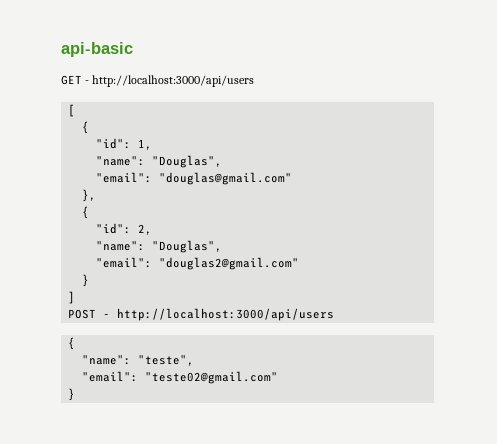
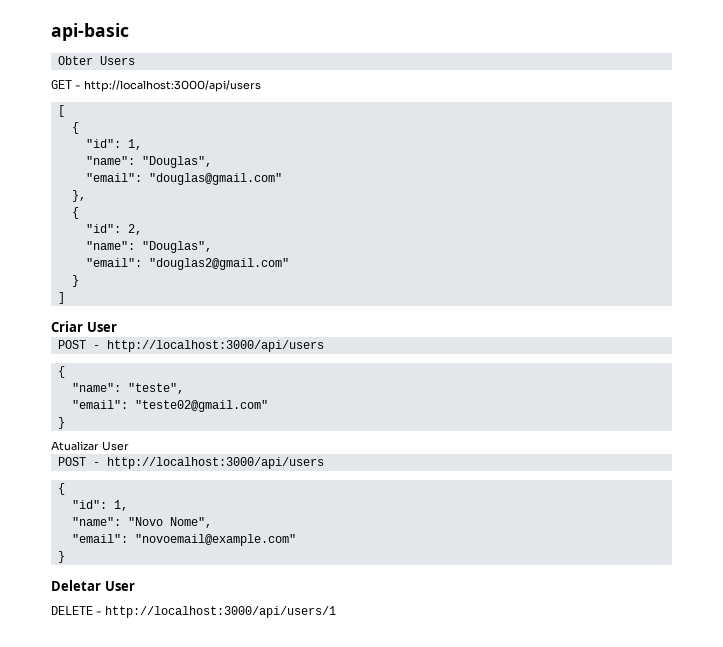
(133, 49) none -> [57,56,135,65] // Obter Users
(76, 297) none -> [51,321,117,332] // Criar User
(76, 394) none -> [51,441,129,451] [57,457,324,469] [57,483,65,495] [71,500,128,511] [71,517,212,528] [71,534,296,546] [57,551,65,563] [51,580,135,591] [51,606,336,618] // Atualizar User // POST - http://localhost:3000/api/users // { // "id": 1, // "name": "Novo Nome", // "email": "novoemail@example.com" // } // Deletar User // DELETE - http://localhost:3000/api/users/1

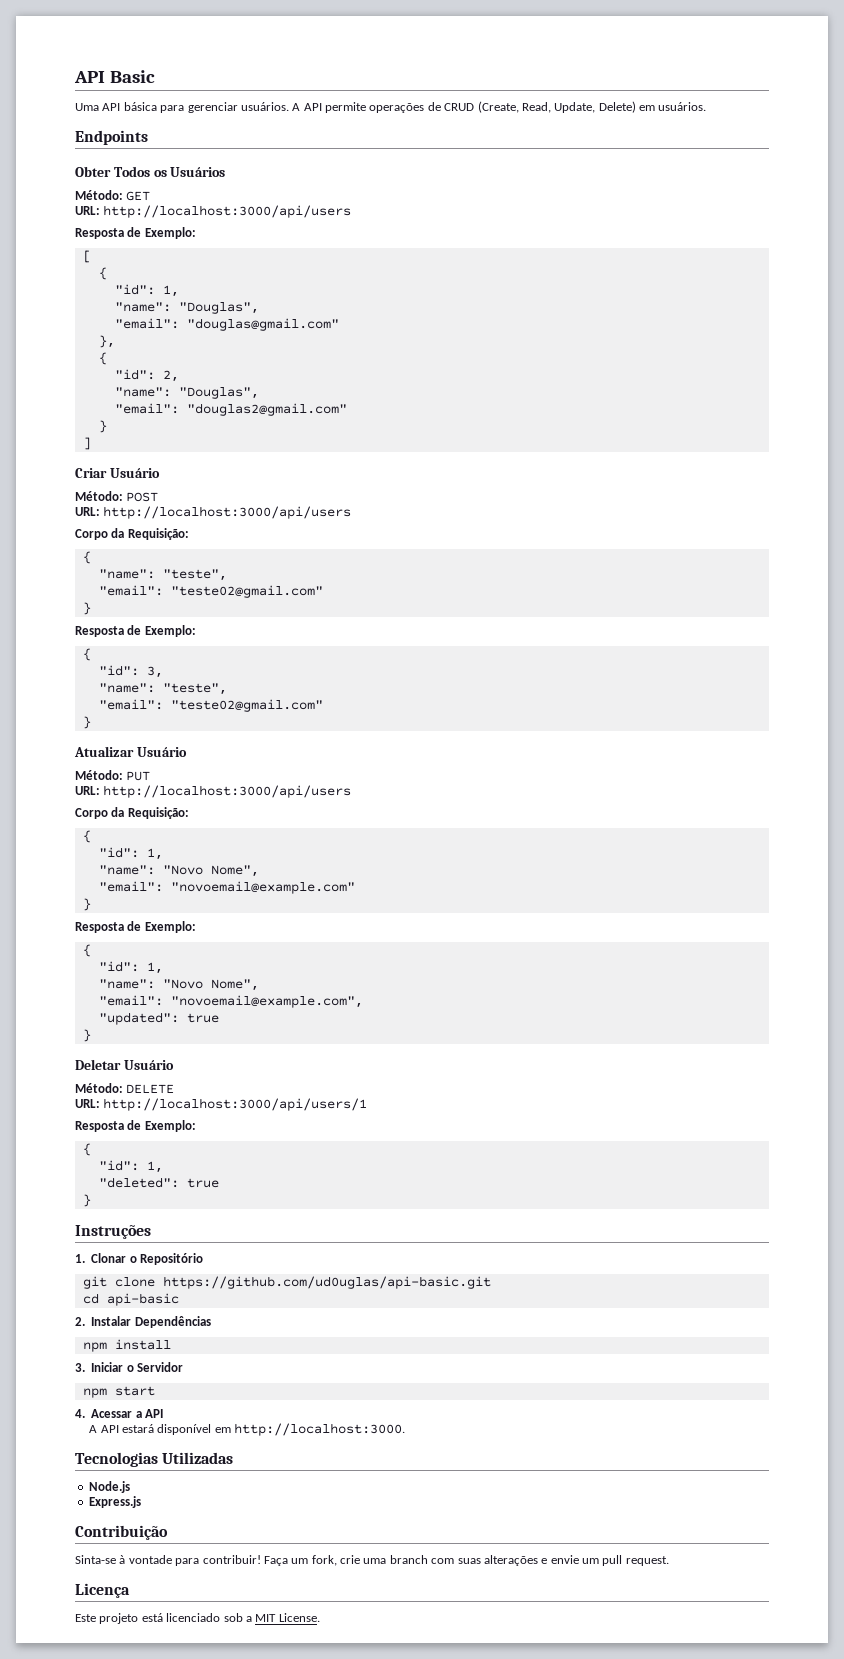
[51,23,129,41] [57,56,135,65] api-basic // Obter Users // -> [74,70,155,83] [75,101,707,113] [75,130,148,145] [75,166,226,177] [75,190,123,200] API Basic // Uma API básica para gerenciar usuários. A API permite operações de CRUD (Create, Read, Update, Delete) em usuários. // Endpoints // Obter Todos os Usuários // Método:
[75,80,261,92] - http://localhost:3000/api/users -> [75,205,352,218] [75,227,196,239] // URL: http://localhost:3000/api/users // Resposta de Exemplo:
[86,322,117,332] [57,340,324,352] User // POST - http://localhost:3000/api/users -> [109,468,160,478] [75,491,159,502] [75,506,352,519] [75,528,189,540] Usuário // Método: POST // URL: http://localhost:3000/api/users // Corpo da Requisição:
[51,441,129,451] [57,457,324,469] Atualizar User // POST - http://localhost:3000/api/users -> [75,625,196,637] [82,648,91,661] [98,665,163,678] [98,683,227,695] [98,699,323,712] [82,716,91,729] [74,746,187,757] [75,770,151,781] [75,785,352,798] [75,807,189,819] Resposta de Exemplo: // { // "id": 3, // "name": "teste", // "email": "teste02@gmail.com" // } // Atualizar Usuário // Método: PUT // URL: http://localhost:3000/api/users // Corpo da Requisição:
(65, 557) none -> [75,921,196,933] [82,944,91,957] [98,961,163,974] [98,979,259,991] [98,995,363,1008] [98,1012,219,1025] [82,1029,91,1042] // Resposta de Exemplo: // { // "id": 1, // "name": "Novo Nome", // "email": "novoemail@example.com", // "updated": true // }
[104,581,135,591] User // -> [123,1060,174,1070] [75,1083,123,1093] Usuário // Método:
[96,611,102,615] - -> [75,1099,100,1108] // URL:
(336, 612) none -> [75,1120,196,1132] [82,1143,91,1156] [98,1160,163,1173] [98,1177,219,1188] [82,1194,91,1207] [75,1225,151,1239] [75,1253,203,1265] [82,1276,491,1289] [82,1293,179,1306] [75,1316,211,1328] [82,1339,171,1352] [75,1362,183,1372] [82,1386,155,1398] [75,1409,163,1418] [89,1423,406,1436] [75,1452,234,1467] [88,1481,130,1493] [88,1496,141,1508] [75,1525,168,1540] [75,1555,669,1566] [75,1583,130,1598] [75,1613,320,1624] // Resposta de Exemplo: // { // "id": 1, // "deleted": true // } // Instruções // 1. Clonar o Repositório // git clone https://github.com/ud0uglas/api-basic.git // cd api-basic // 2. Instalar Dependências // npm install // 3. Iniciar o Servidor // npm start // 4. Acessar a API // A API estará disponível em http://localhost:3000. // Tecnologias Utilizadas // Node.js // Express.js // Contribuição // Sinta-se à vontade para contribuir! Faça um fork, crie uma branch com suas alterações e envie um pull request. // Licença // Este projeto está licenciado sob a MIT License.

